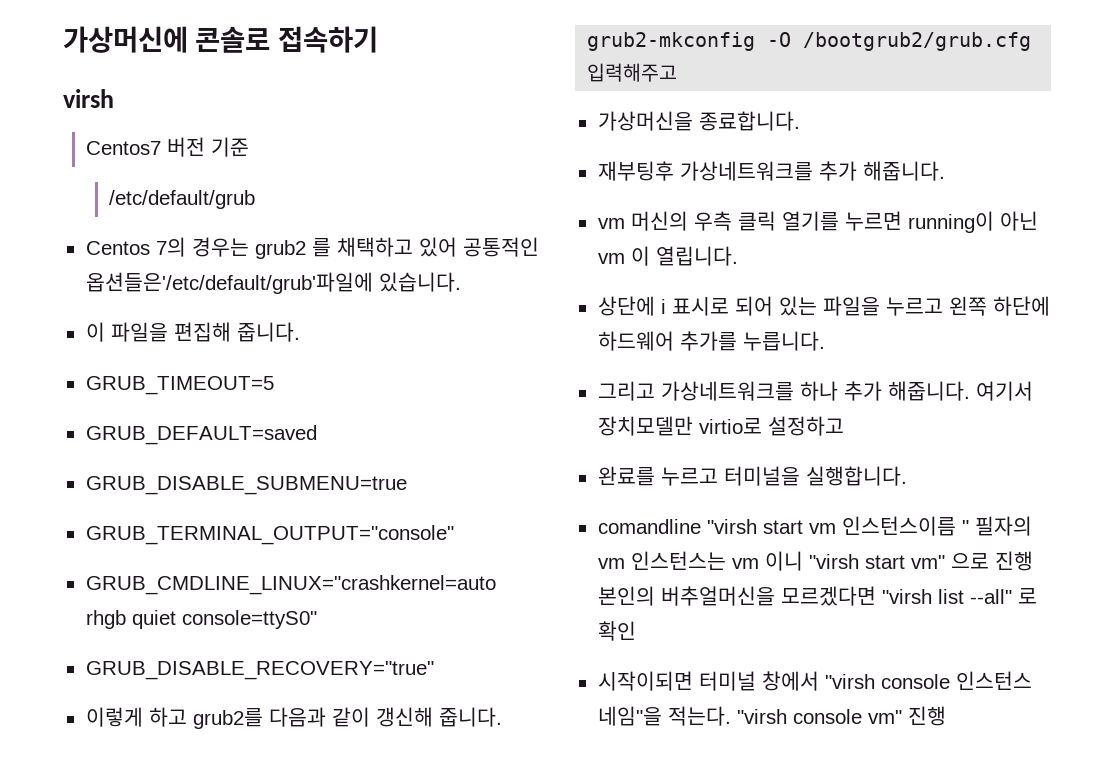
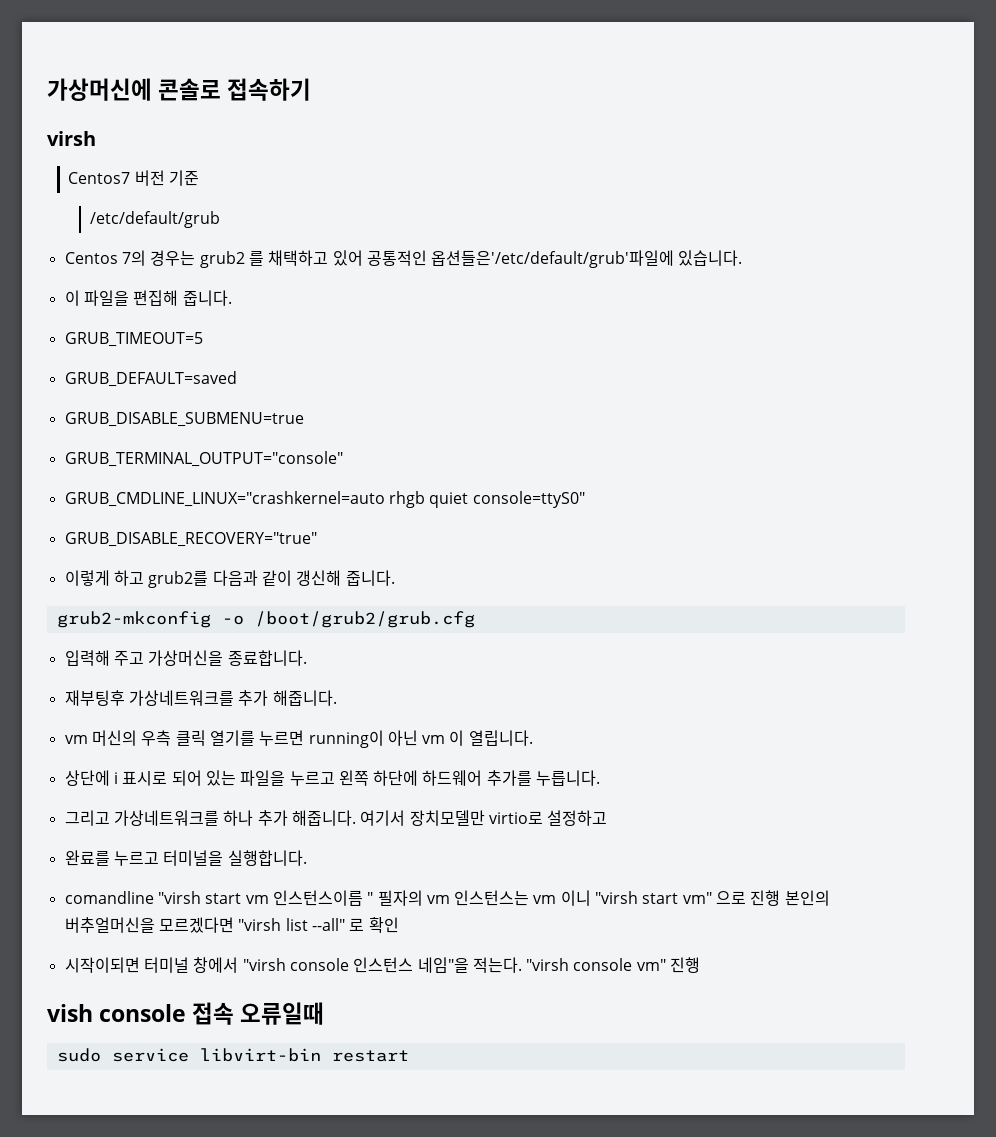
[767,32,1032,51] [587,63,678,82] -O /bootgrub2/grub.cfg 입력해주고 // -> [221,611,475,628] [64,650,144,666] -o /boot/grub2/grub.cfg // 입력해 주고
(946, 716) none -> [47,1002,325,1025] [56,1048,409,1062] // vish console 접속 오류일때 // sudo service libvirt-bin restart

